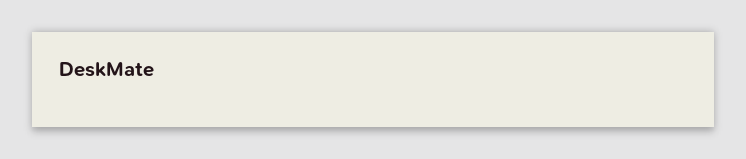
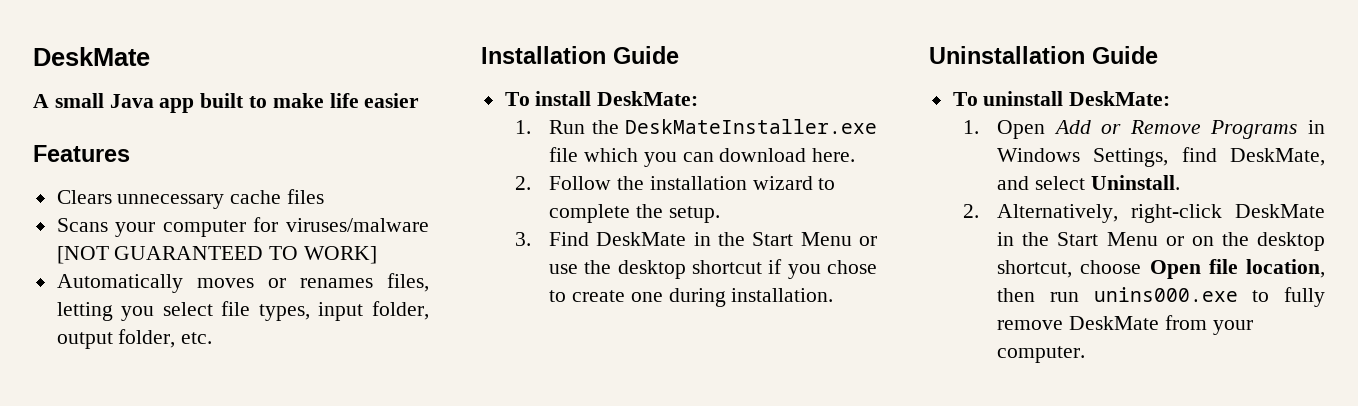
[59,62,154,77] DeskMate -> [33,47,150,66] [33,93,420,113] [33,145,130,162] [56,189,325,209] [56,217,429,237] [56,246,378,264] [56,273,429,293] [56,301,429,321] [56,329,213,349] [481,46,679,64] [504,91,699,106] [515,119,877,134] [549,147,856,167] [515,176,836,190] [549,204,720,223] [515,232,877,246] [549,259,877,279] [549,288,834,307] [929,46,1158,64] [952,91,1171,106] [963,120,1325,139] [997,147,1325,167] [997,175,1180,190] [963,204,1325,223] [997,232,1325,251] [997,259,1325,279] [997,287,1325,307] [997,315,1253,335] [997,346,1086,363] DeskMate // A small Java app built to make life easier // Features // Clears unnecessary cache files // Scans your computer for viruses/malware [NOT GUARANTEED TO WORK] // Automatically moves or renames files, letting you select file types, input folder, output folder, etc. // Installation Guide // To install DeskMate: // 1. Run the DeskMateInstaller.exe file which you can download here. // 2. Follow the installation wizard to complete the setup. // 3. Find DeskMate in the Start Menu or use the desktop shortcut if you chose to create one during installation. // Uninstallation Guide // To uninstall DeskMate: // 1. Open Add or Remove Programs in Windows Settings, find DeskMate, and select Uninstall. // 2. Alternatively, right-click DeskMate in the Start Menu or on the desktop shortcut, choose Open file location, then run unins000.exe to fully remove DeskMate from your computer.

